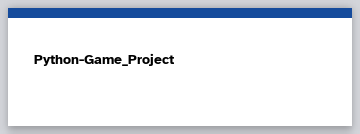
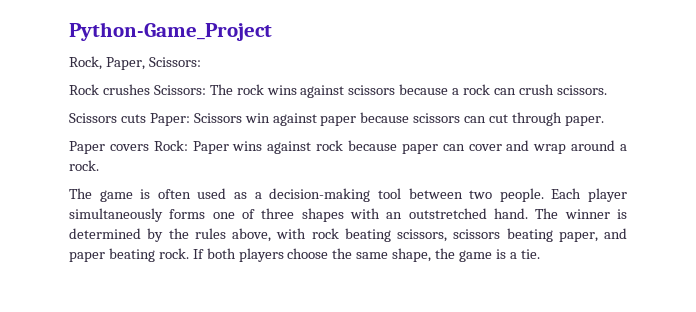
(174, 59) none -> [69,56,201,70] [69,84,607,98] [69,112,604,126] [69,140,628,154] [69,160,99,171] [69,188,628,202] [69,208,627,222] [69,228,627,242] [69,248,540,262] // Rock, Paper, Scissors: // Rock crushes Scissors: The rock wins against scissors because a rock can crush scissors. // Scissors cuts Paper: Scissors win against paper because scissors can cut through paper. // Paper covers Rock: Paper wins against rock because paper can cover and wrap around a rock. // The game is often used as a decision-making tool between two people. Each player simultaneously forms one of three shapes with an outstretched hand. The winner is determined by the rules above, with rock beating scissors, scissors beating paper, and paper beating rock. If both players choose the same shape, the game is a tie.

